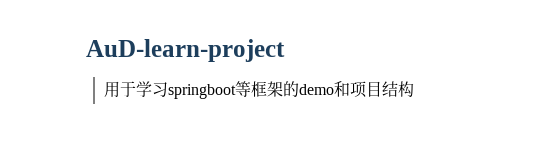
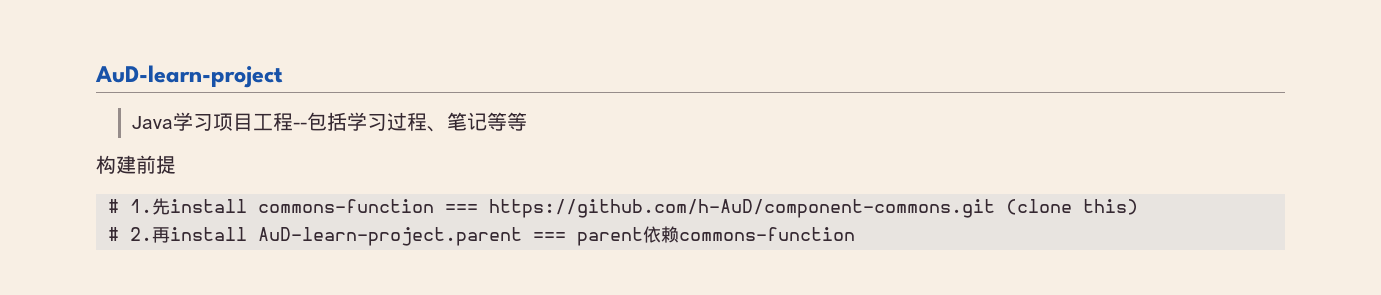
[104,81,415,99] 用于学习springboot等框架的demo和项目结构 -> [132,112,528,132] [96,155,176,174] [108,198,1138,218] [108,226,855,246] Java学习项目工程--包括学习过程、笔记等等 // 构建前提 // # 1.先install commons-function === https://github.com/h-AuD/component-commons.git (clone this) // # 2.再install AuD-learn-project.parent === parent依赖commons-function

